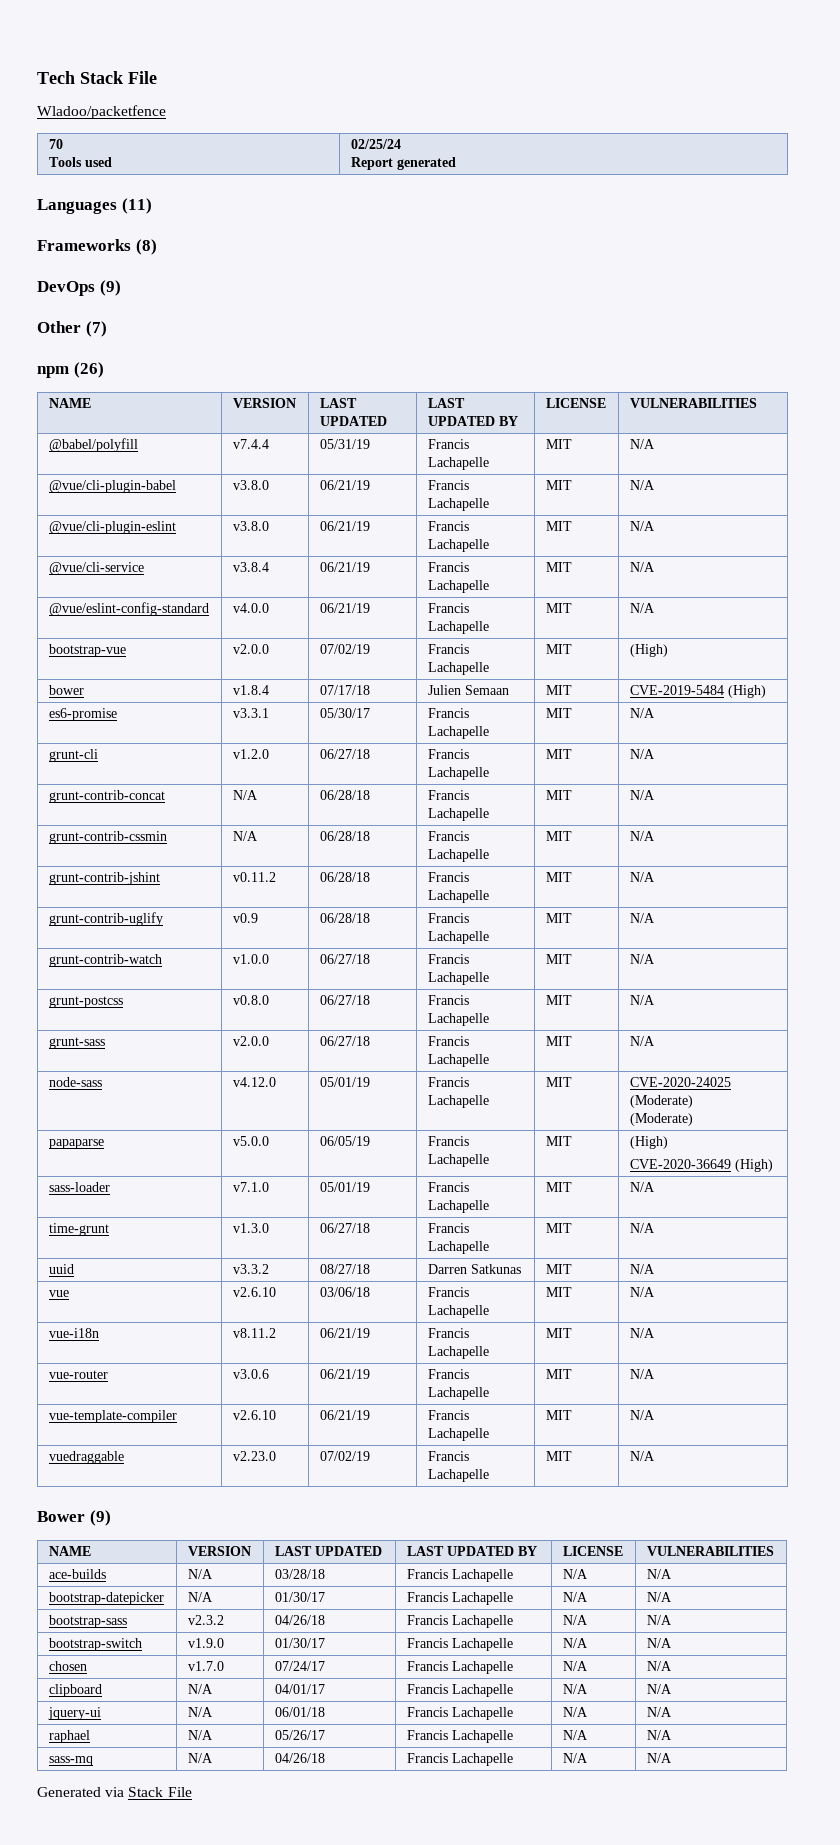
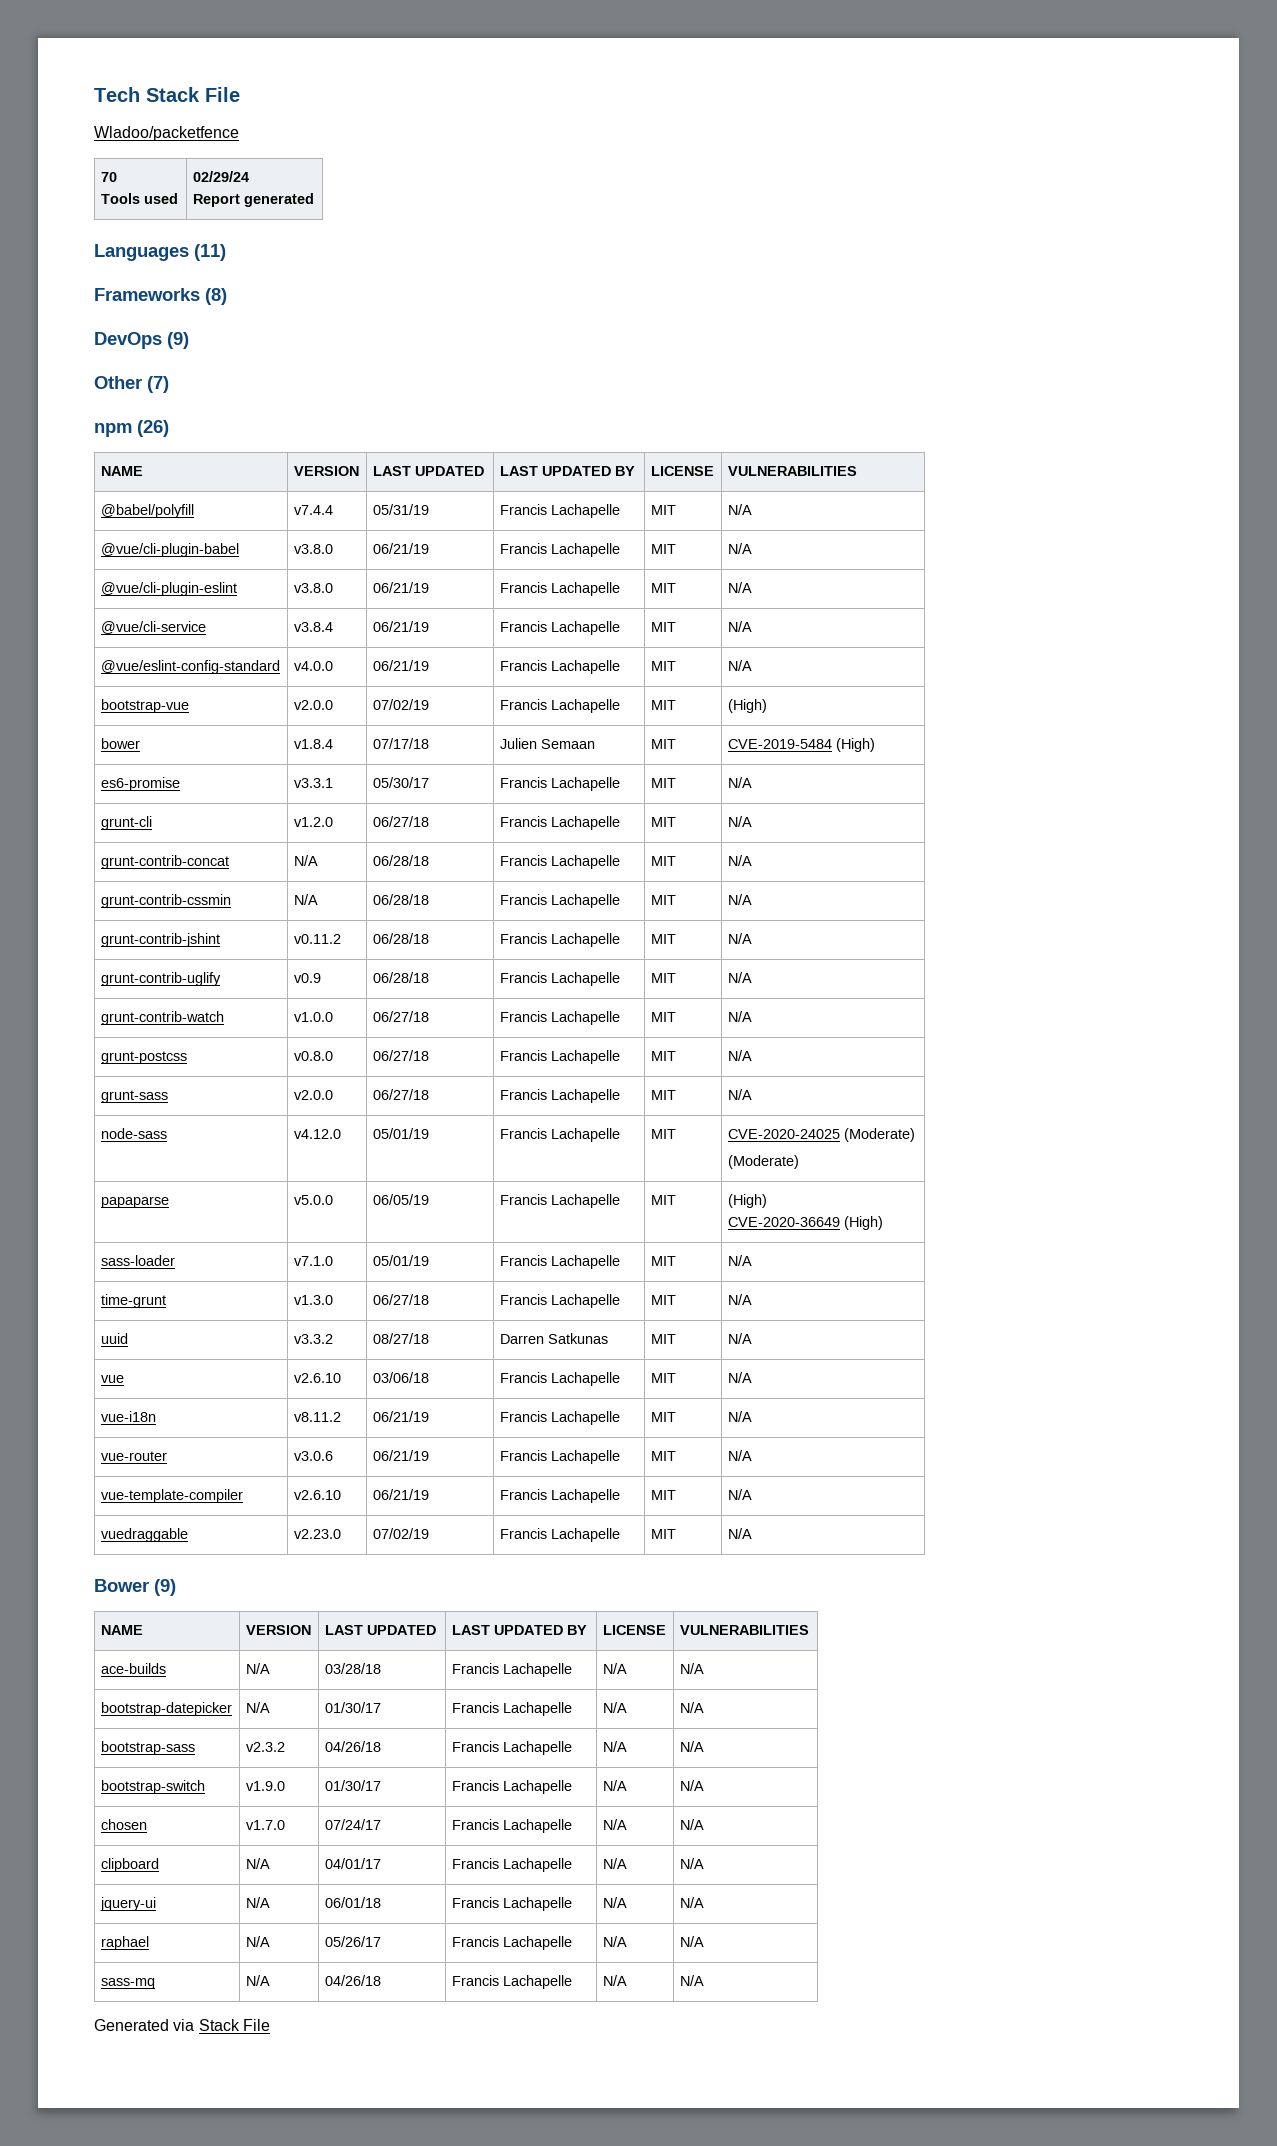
[350,139,401,149] 02/25/24 -> [192,171,249,182] 02/29/24

